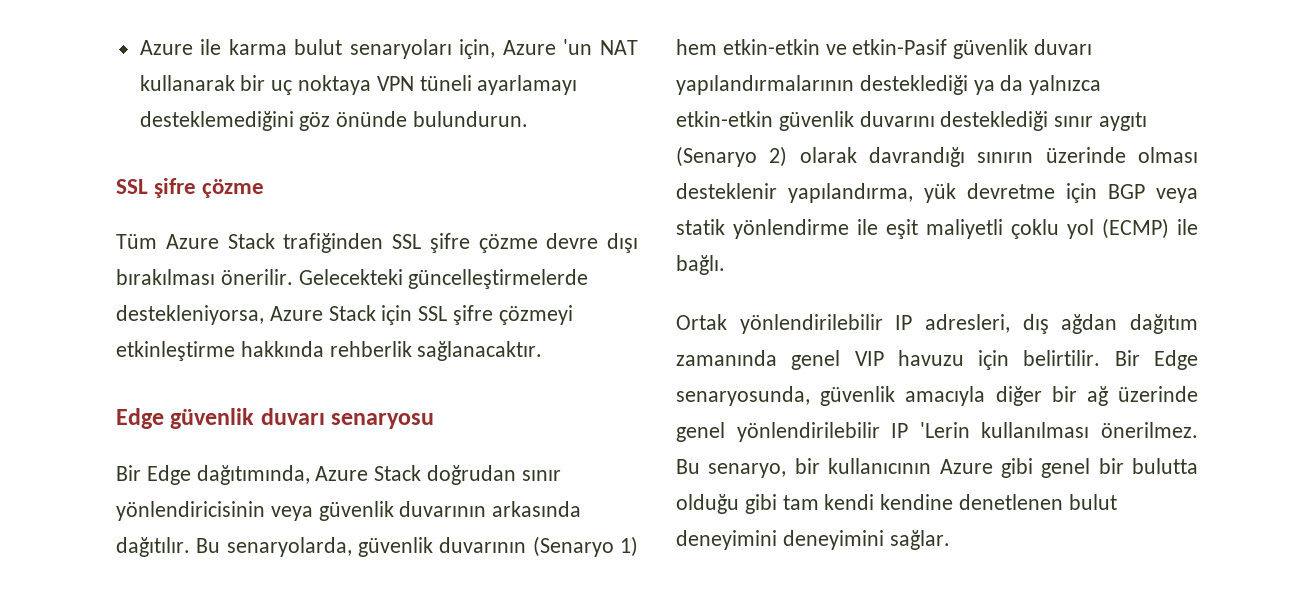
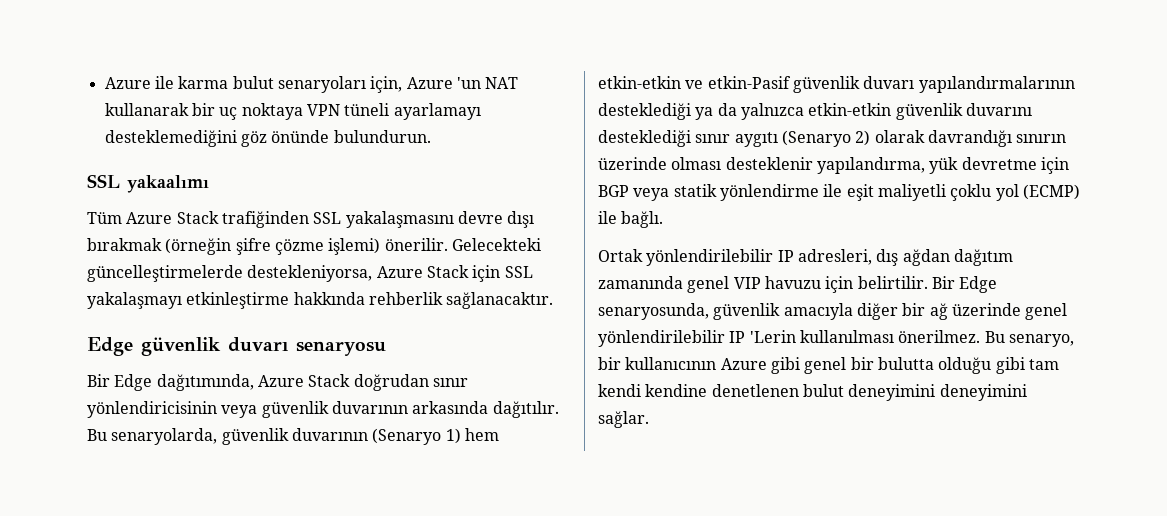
[154,178,265,198] şifre çözme -> [127,175,209,193] yakaalımı
[429,233,638,253] [116,269,215,285] şifre çözme devre dışı bırakılması -> [345,211,535,228] [87,238,381,255] yakalaşmasını devre dışı bırakmak (örneğin şifre çözme işlemi)
[453,305,573,325] şifre çözmeyi -> [87,292,182,309] yakalaşmayı

